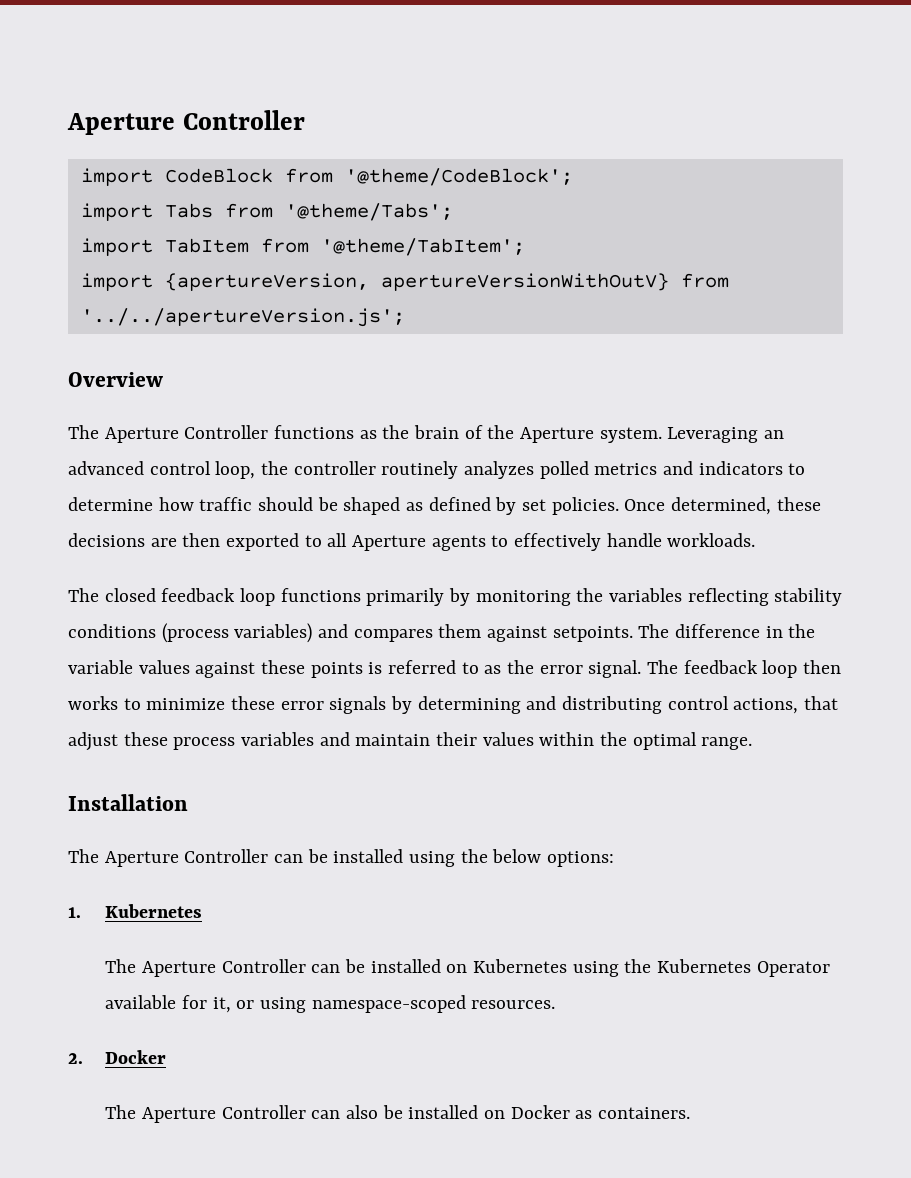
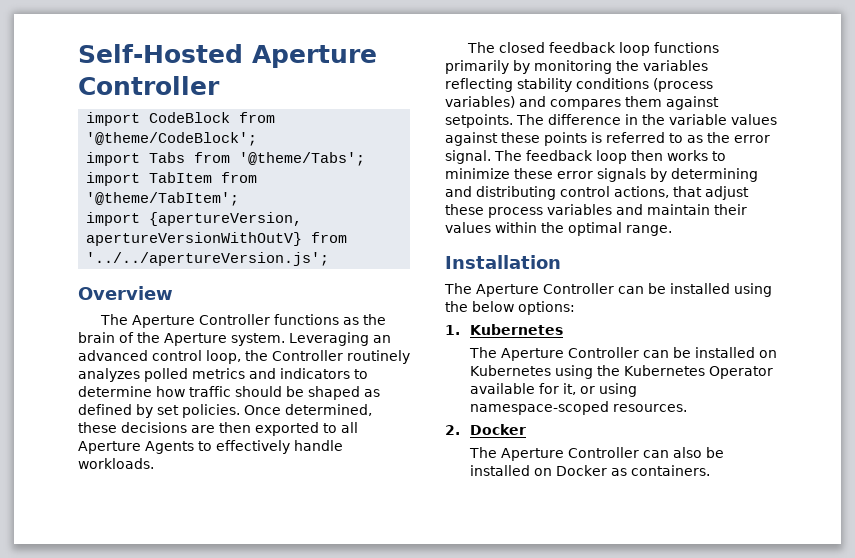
(67, 124) none -> [78,44,243,63] Self-Hosted
[293,461,376,475] controller -> [272,350,343,361] Controller
[431,535,486,551] agents -> [145,441,194,454] Agents

